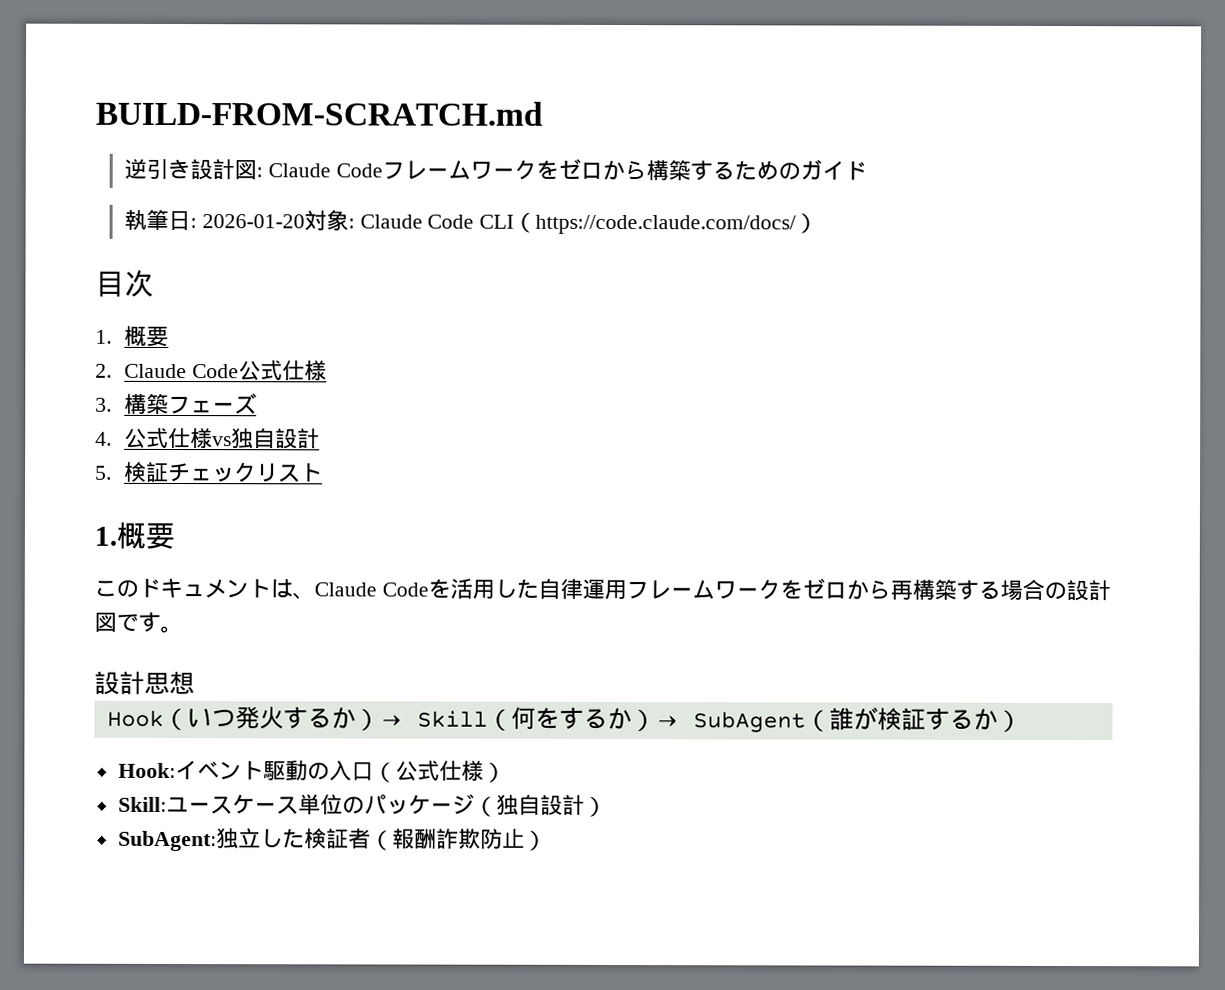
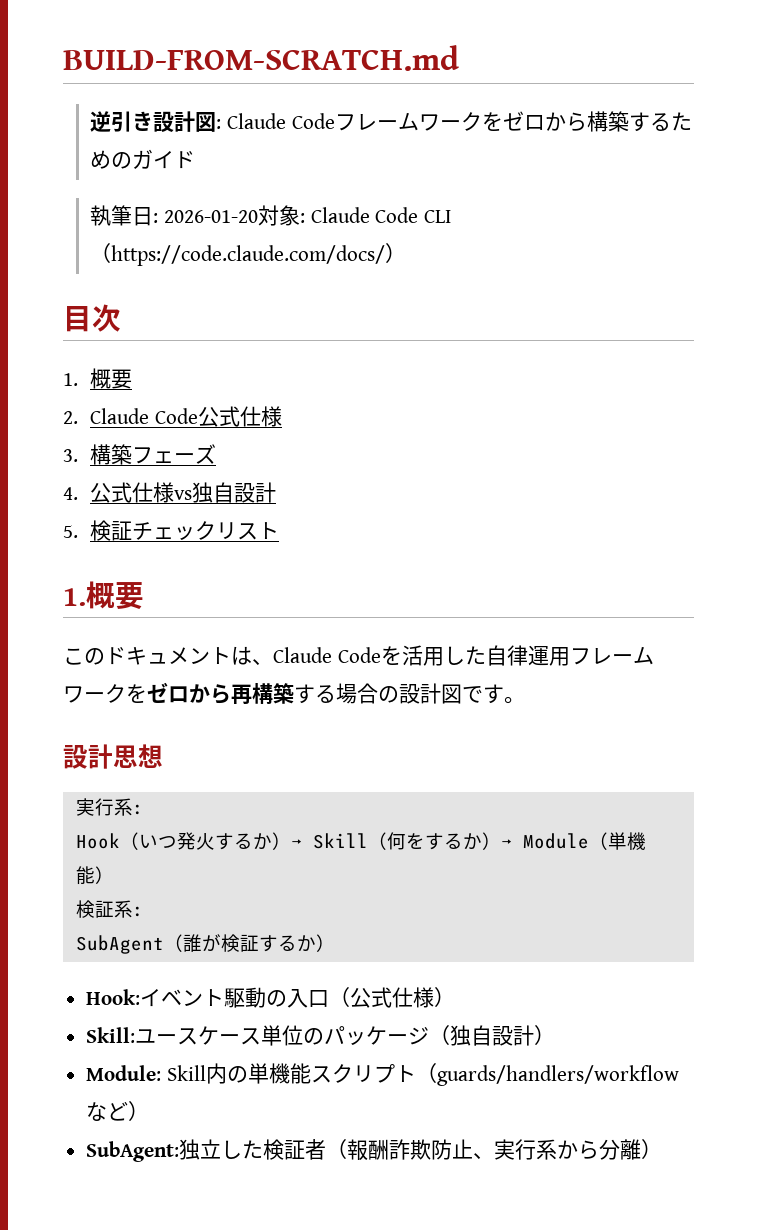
(195, 682) none -> [75,798,144,816] // 実行系:
(680, 721) none -> [522,832,646,850] [75,866,114,885] [75,900,144,918] Module（単機能） // 検証系: //
(607, 806) none -> [86,1063,679,1086] [86,1101,150,1121] // Module: Skill内の単機能スクリプト（guards/handlers/workflowなど）
(525, 838) none -> [473,1139,642,1160] 、実行系から分離

